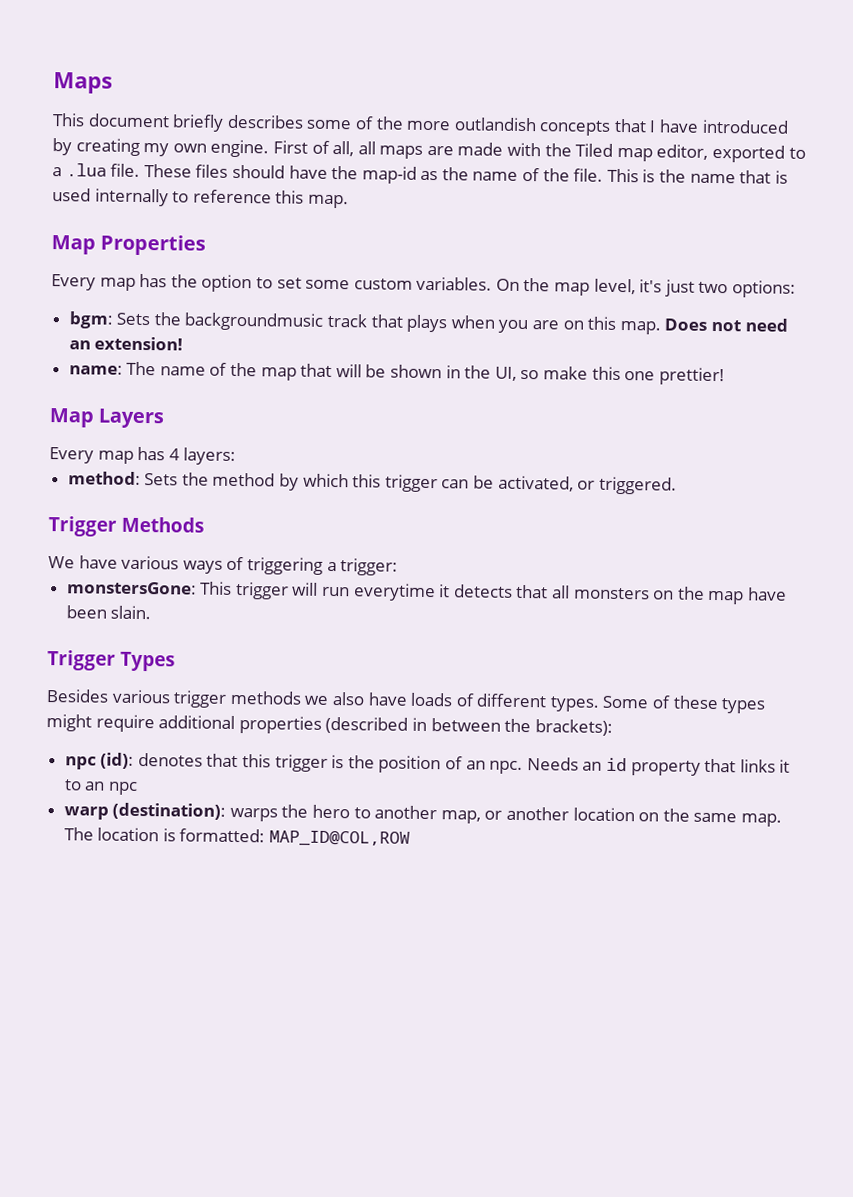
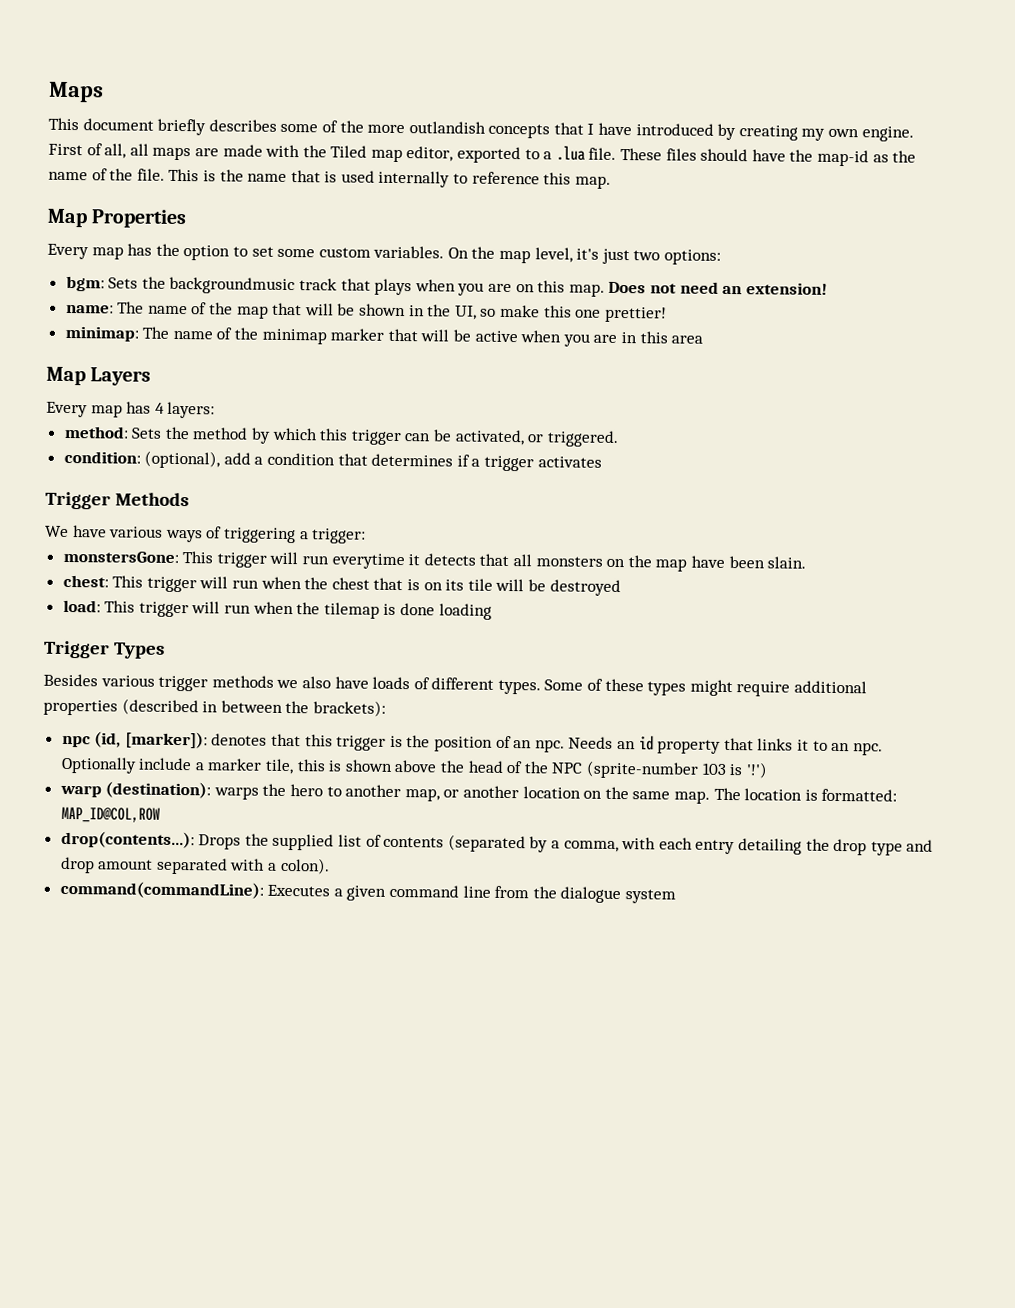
(725, 376) none -> [64,325,704,347] // minimap: The name of the minimap marker that will be active when you are in this area
(677, 485) none -> [63,450,602,472] // condition: (optional), add a condition that determines if a trigger activates
(152, 612) none -> [62,574,621,597] [62,599,492,620] // chest: This trigger will run when the chest that is on its tile will be destroyed // load: This trigger will run when the tilemap is done loading
[100,752,135,769] (id): -> [94,731,208,749] (id, [marker]):
[107,781,138,795] npc -> [852,742,883,756] [60,756,768,779] npc. Optionally include a marker tile, this is shown above the head of the NPC (sprite-number 103 is '!')
(411, 838) none -> [60,830,934,856] [59,856,330,875] [59,880,677,904] // drop(contents...): Drops the supplied list of contents (separated by a comma, with each entry detailing the drop type and drop amount separated with a colon). // command(commandLine): Executes a given command line from the dialogue system

